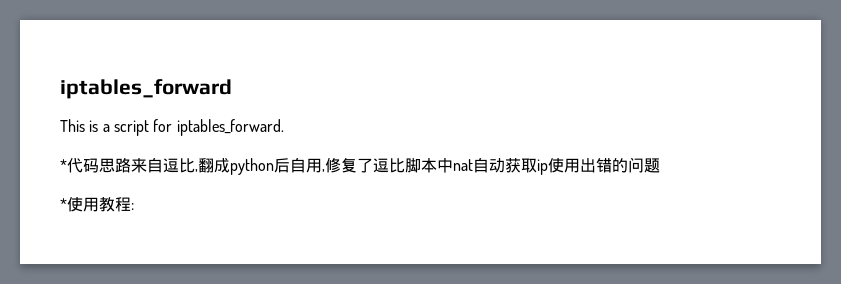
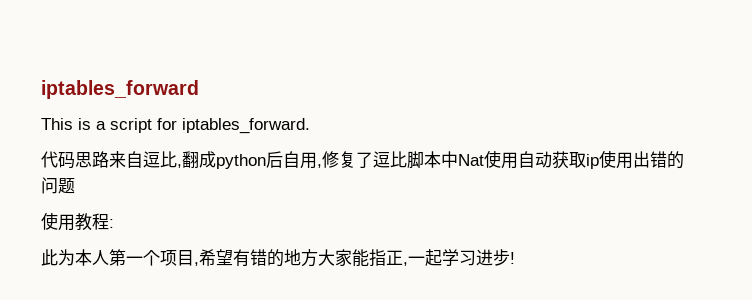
[60,159,67,171] * -> (310, 126) none
[453,159,473,171] nat -> [458,150,518,169] Nat使用
[60,198,67,210] * -> (75, 186) none
(134, 206) none -> [41,249,515,267] // 此为本人第一个项目,希望有错的地方大家能指正,一起学习进步!

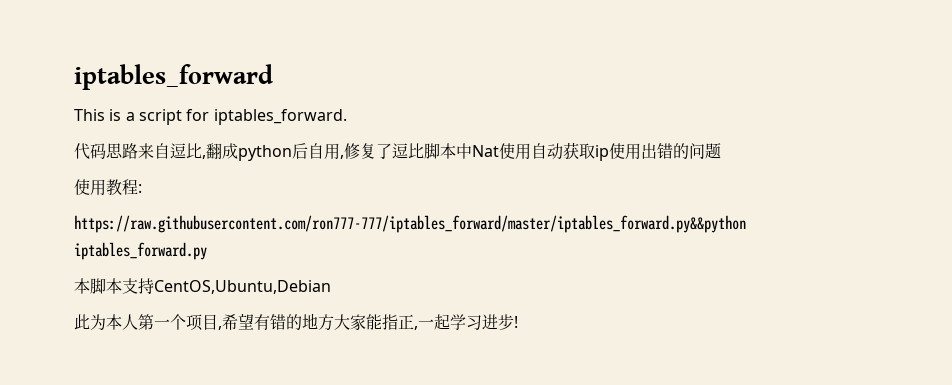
(114, 223) none -> [74,215,746,233] [74,242,207,260] [74,278,331,294] // https://raw.githubusercontent.com/ron777-777/iptables_forward/master/iptables_forward.py&&python iptables_forward.py // 本脚本支持CentOS,Ubuntu,Debian

